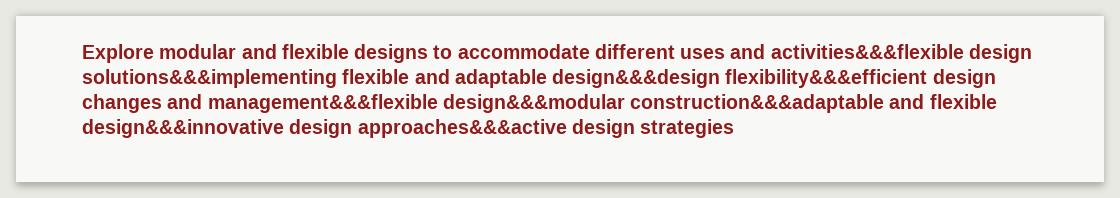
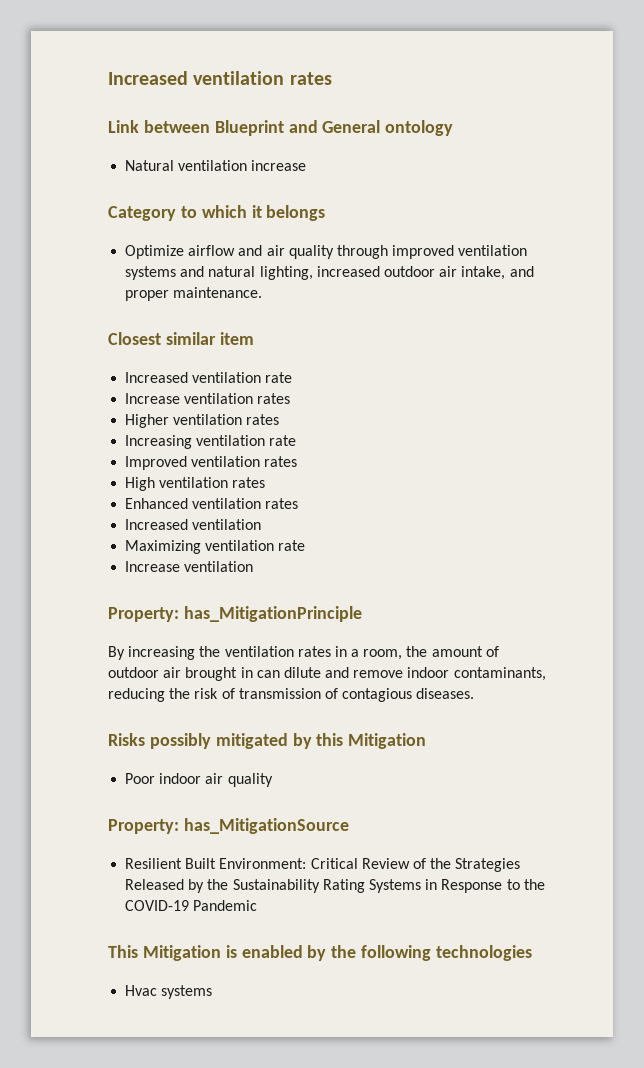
[82,44,1032,63] [82,69,996,88] [82,94,997,113] [82,119,735,138] Explore modular and flexible designs to accommodate different uses and activities&&&flexible design solutions&&&implementing flexible and adaptable design&&&design flexibility&&&efficient design changes and management&&&flexible design&&&modular construction&&&adaptable and flexible design&&&innovative design approaches&&&active design strategies -> [108,71,332,85] [108,120,454,136] [125,160,307,171] [108,205,326,221] [125,245,528,259] [125,266,534,280] [125,287,263,301] [108,332,254,345] [125,372,293,383] [125,393,291,404] [125,414,280,428] [125,435,297,449] [125,456,298,470] [125,477,266,491] [125,498,299,509] [125,519,262,530] [125,540,306,554] [125,561,254,572] [108,606,362,622] [108,646,499,660] [108,667,546,681] [108,688,475,702] [108,733,427,749] [125,773,273,787] [108,818,349,834] [125,858,521,872] [125,879,545,893] [125,900,258,911] [108,945,533,961] [125,985,213,999] Increased ventilation rates // Link between Blueprint and General ontology // Natural ventilation increase // Category to which it belongs // Optimize airflow and air quality through improved ventilation systems and natural lighting, increased outdoor air intake, and proper maintenance. // Closest similar item // Increased ventilation rate // Increase ventilation rates // Higher ventilation rates // Increasing ventilation rate // Improved ventilation rates // High ventilation rates // Enhanced ventilation rates // Increased ventilation // Maximizing ventilation rate // Increase ventilation // Property: has_MitigationPrinciple // By increasing the ventilation rates in a room, the amount of outdoor air brought in can dilute and remove indoor contaminants, reducing the risk of transmission of contagious diseases. // Risks possibly mitigated by this Mitigation // Poor indoor air quality // Property: has_MitigationSource // Resilient Built Environment: Critical Review of the Strategies Released by the Sustainability Rating Systems in Response to the COVID-19 Pandemic // This Mitigation is enabled by the following technologies // Hvac systems

